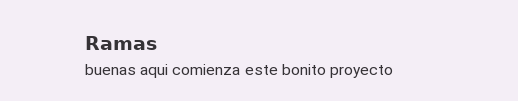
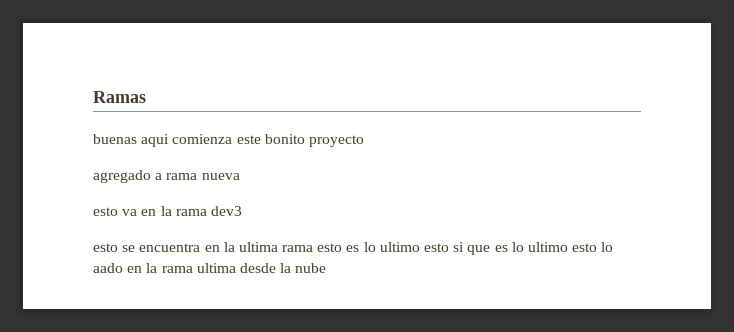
(393, 71) none -> [93,170,240,183] [93,206,242,216] [93,242,614,255] [93,263,327,273] // agregado a rama nueva // esto va en la rama dev3 // esto se encuentra en la ultima rama esto es lo ultimo esto si que es lo ultimo esto lo aado en la rama ultima desde la nube

